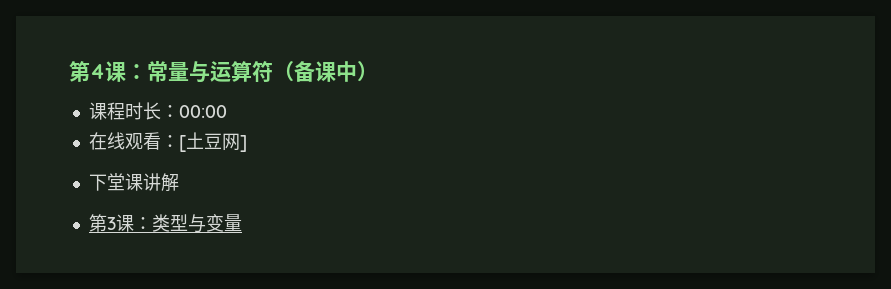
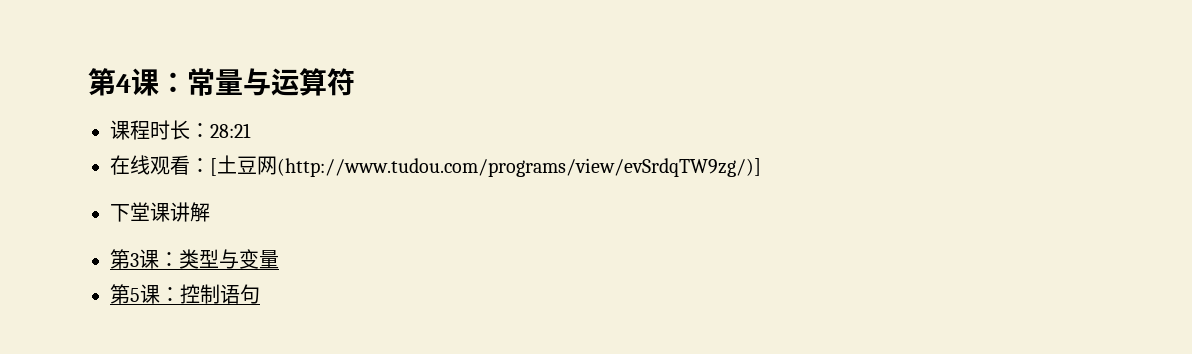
[273,61,378,82] （备课中） -> (355, 82) none
[178,105,227,118] 00:00 -> [210,123,251,138] 28:21
[239,135,247,152] ] -> [277,158,761,177] (http://www.tudou.com/programs/view/evSrdqTW9zg/)]
(242, 223) none -> [110,284,260,304] // 第5课：控制语句

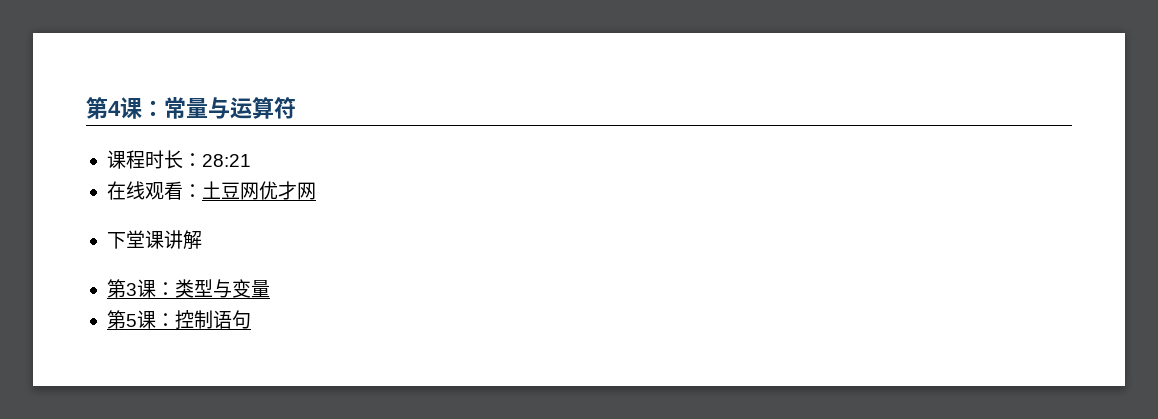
[210,155,761,177] [土豆网(http://www.tudou.com/programs/view/evSrdqTW9zg/)] -> [201,181,316,200] 土豆网优才网

